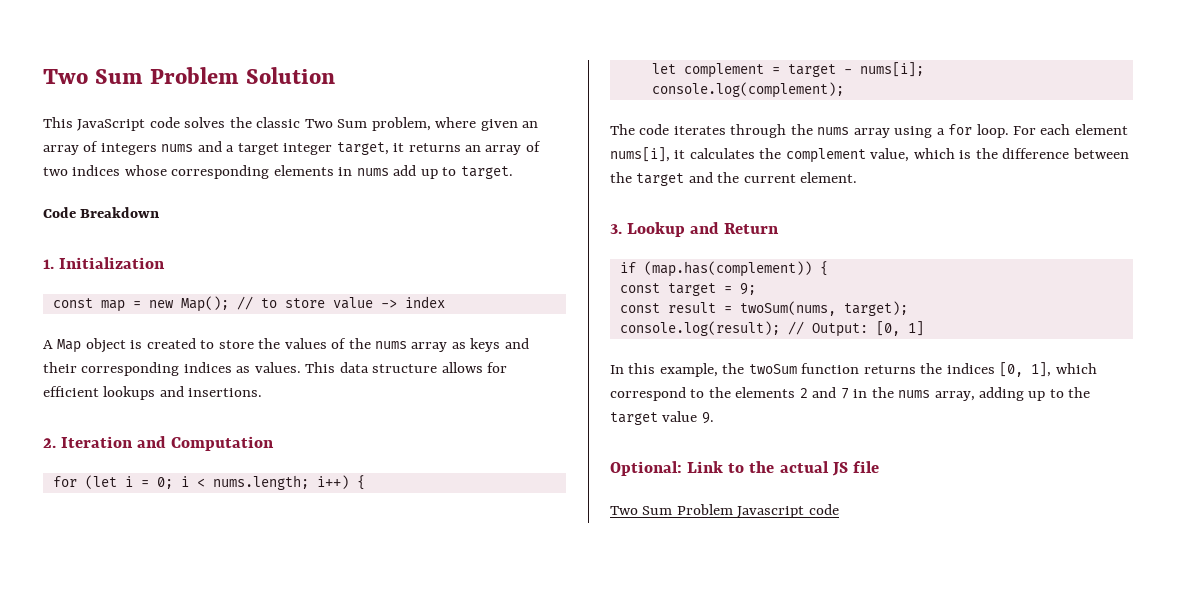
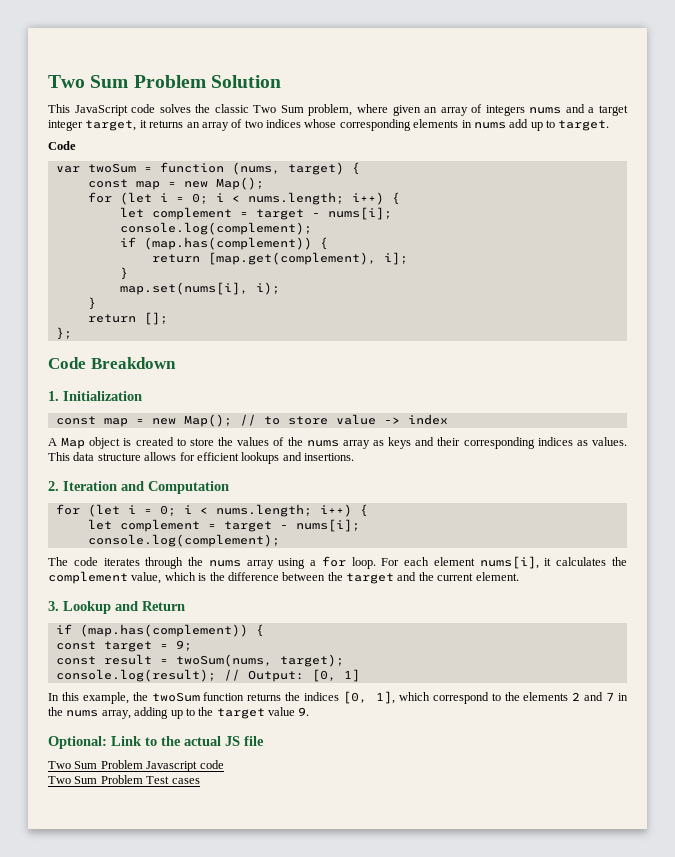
(76, 212) none -> [55,162,360,175] [87,177,264,190] [87,192,400,205] [119,207,392,220] [119,222,312,235] [119,237,328,250] [151,252,408,265] [119,267,128,280] [119,282,280,295] [87,297,96,310] [87,312,168,325] [55,327,72,340] [48,357,86,369] // var twoSum = function (nums, target) { // const map = new Map(); // for (let i = 0; i < nums.length; i++) { // let complement = target - nums[i]; // console.log(complement); // if (map.has(complement)) { // return [map.get(complement), i]; // } // map.set(nums[i], i); // } // return []; // }; // Code
(839, 509) none -> [48,775,200,784] // Two Sum Problem Test cases

